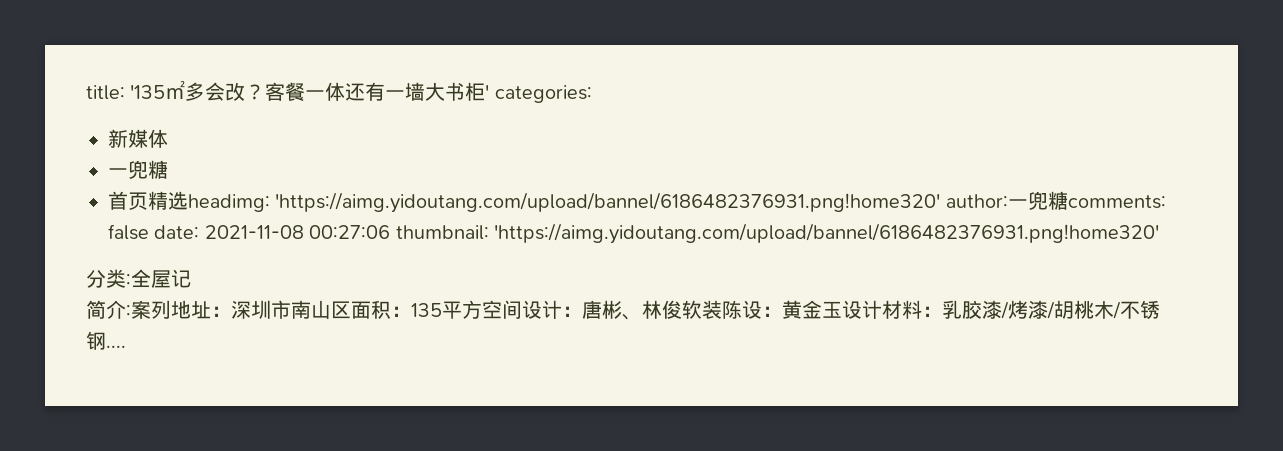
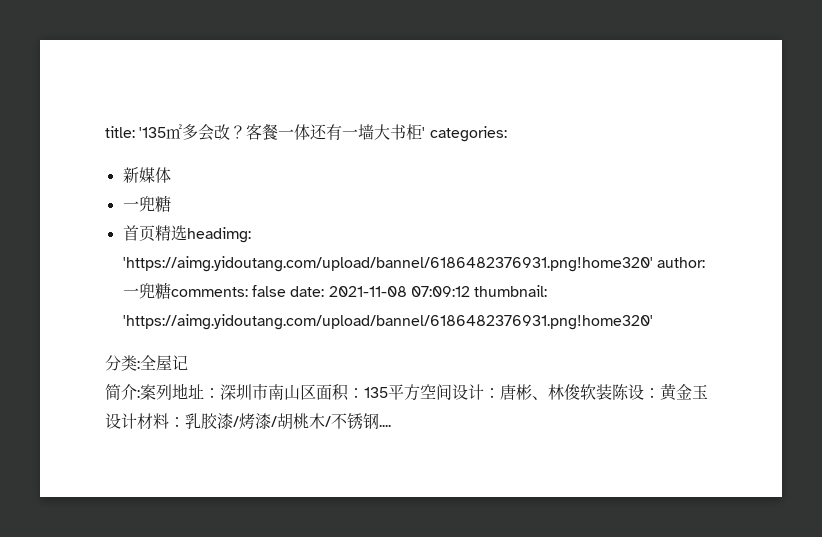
[309,225,391,239] 00:27:06 -> [410,286,470,297] 07:09:12

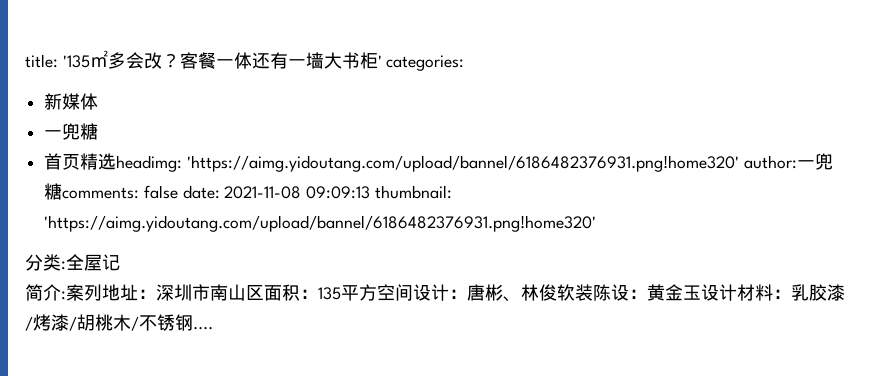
[410,286,470,297] 07:09:12 -> [306,186,371,199] 09:09:13

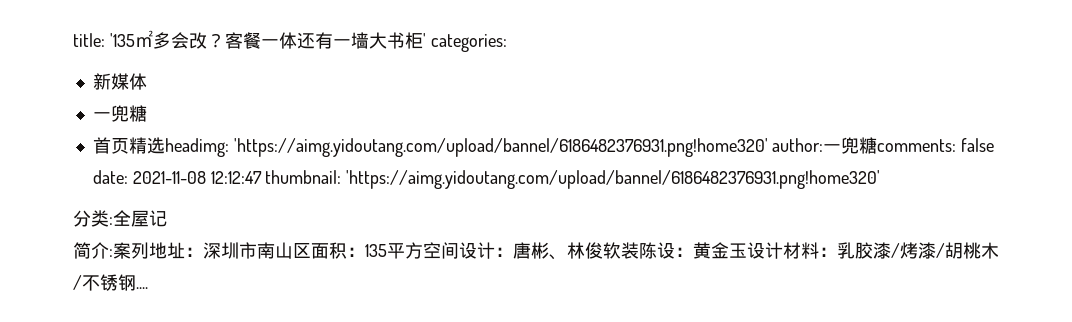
[306,186,371,199] 09:09:13 -> [210,171,262,184] 12:12:47

